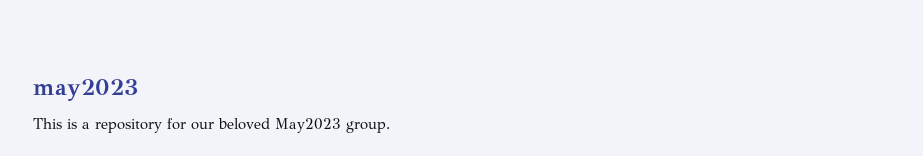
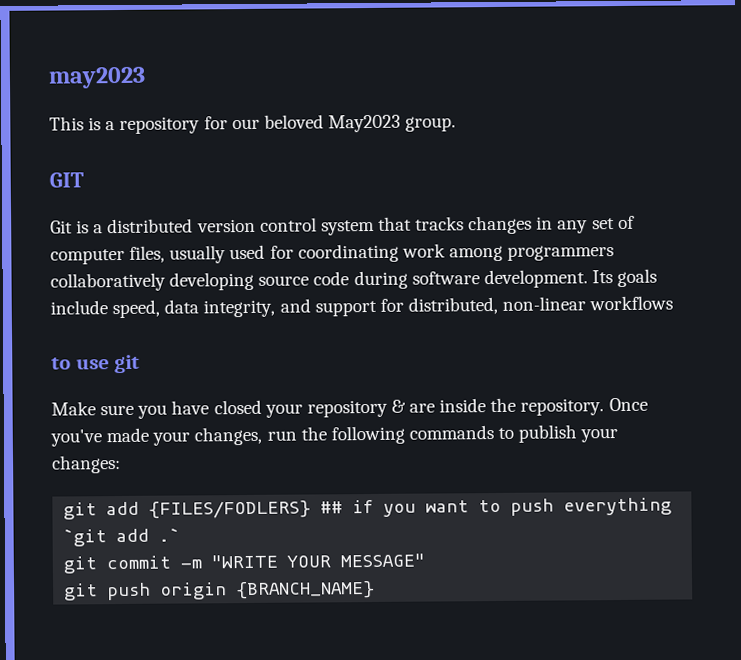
(390, 127) none -> [49,172,84,188] [50,215,635,236] [50,243,615,265] [50,268,658,292] [50,295,674,319] [51,354,141,374] [51,397,648,419] [50,424,619,447] [51,455,121,474] [63,497,673,520] [63,528,181,547] [63,553,426,574] [64,580,376,601] // GIT // Git is a distributed version control system that tracks changes in any set of computer files, usually used for coordinating work among programmers collaboratively developing source code during software development. Its goals include speed, data integrity, and support for distributed, non-linear workflows // to use git // Make sure you have closed your repository & are inside the repository. Once you've made your changes, run the following commands to publish your changes: // git add {FILES/FODLERS} ## if you want to push everything `git add .` // git commit -m "WRITE YOUR MESSAGE" // git push origin {BRANCH_NAME}

